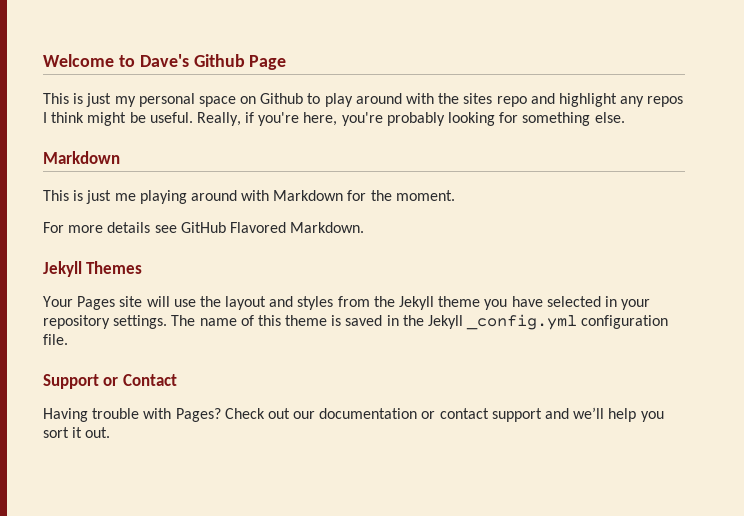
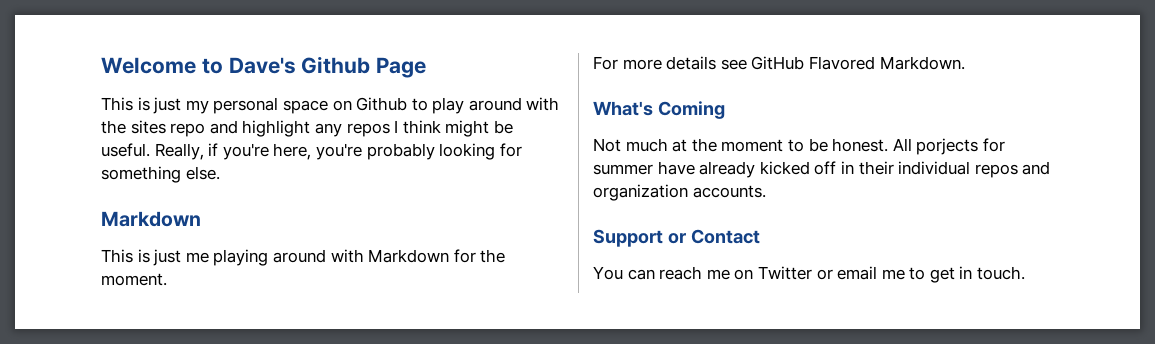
[43,261,143,277] [43,296,651,310] [43,314,669,330] [43,334,68,345] [43,374,177,389] [43,407,664,422] [43,427,111,438] Jekyll Themes // Your Pages site will use the layout and styles from the Jekyll theme you have selected in your repository settings. The name of this theme is saved in the Jekyll _config.yml configuration file. // Support or Contact // Having trouble with Pages? Check out our documentation or contact support and we’ll help you sort it out. -> [593,101,725,119] [593,138,1005,155] [593,161,1051,178] [593,184,766,201] [593,229,760,247] [593,266,1026,283] What's Coming // Not much at the moment to be honest. All porjects for summer have already kicked off in their individual repos and organization accounts. // Support or Contact // You can reach me on Twitter or email me to get in touch.

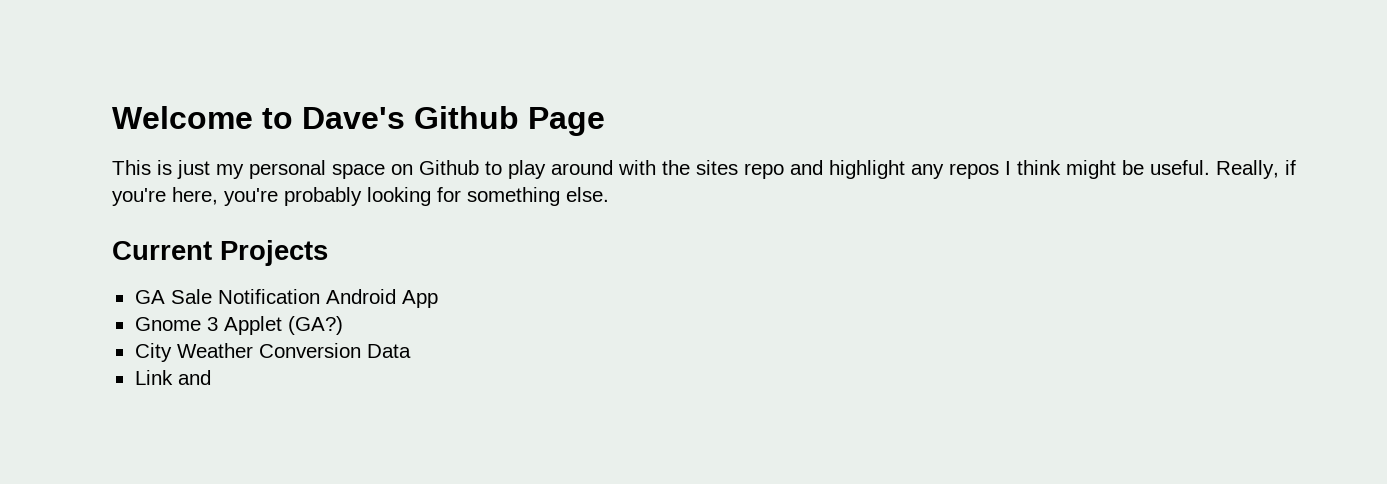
[101,211,201,227] [101,249,506,266] [101,273,167,286] [593,56,965,70] [593,101,725,119] [593,138,1005,155] [593,161,1051,178] [593,184,766,201] [593,229,760,247] [593,266,1026,283] Markdown // This is just me playing around with Markdown for the moment. // For more details see GitHub Flavored Markdown. // What's Coming // Not much at the moment to be honest. All porjects for summer have already kicked off in their individual repos and organization accounts. // Support or Contact // You can reach me on Twitter or email me to get in touch. -> [112,240,328,266] [134,289,438,308] [134,316,343,335] [134,343,411,362] [134,370,211,385] Current Projects // GA Sale Notification Android App // Gnome 3 Applet (GA?) // City Weather Conversion Data // Link and

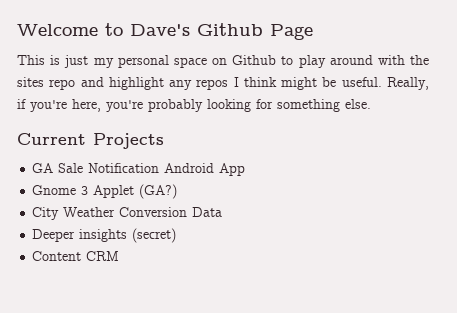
[134,370,211,385] Link and -> [32,228,177,243] [32,251,120,261] Deeper insights (secret) // Content CRM

